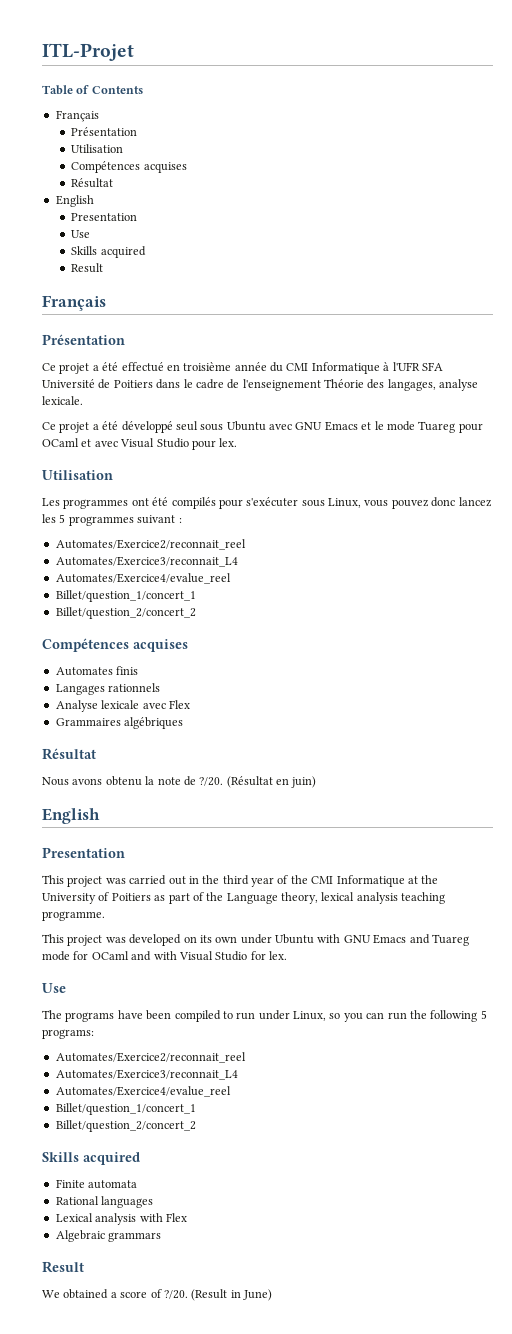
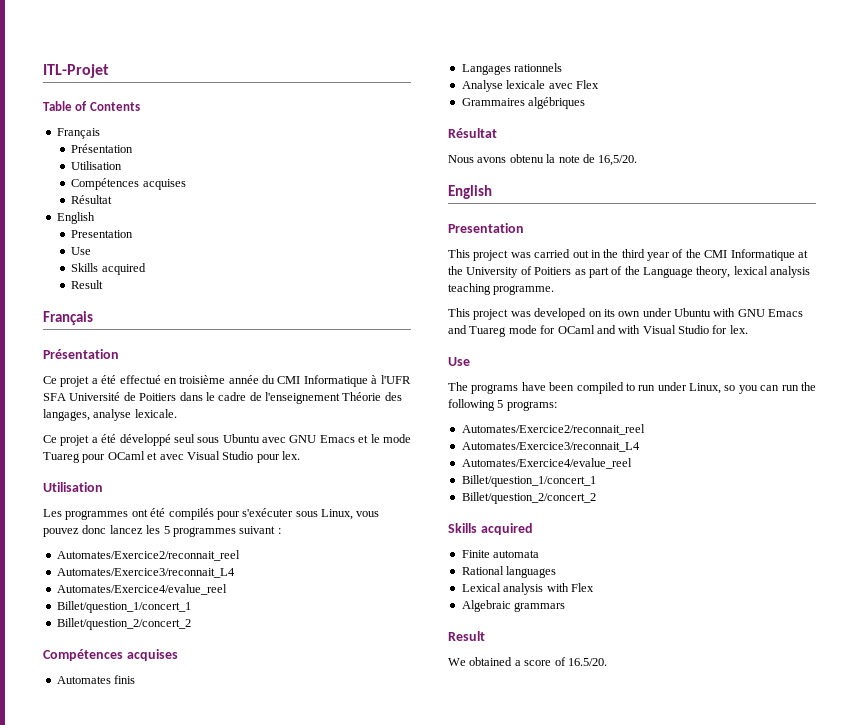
[199,776,317,788] ?/20. (Résultat en juin) -> [598,155,638,166] 16,5/20.
[163,1289,272,1301] ?/20. (Result in June) -> [567,658,607,666] 16.5/20.

